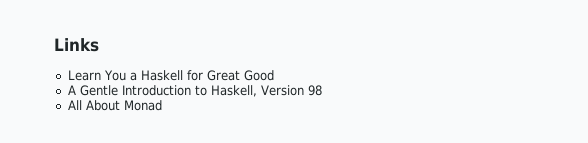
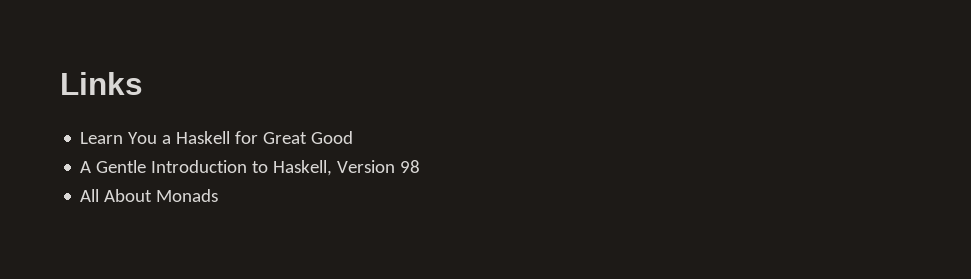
[123,100,162,111] Monad -> [156,189,219,202] Monads

